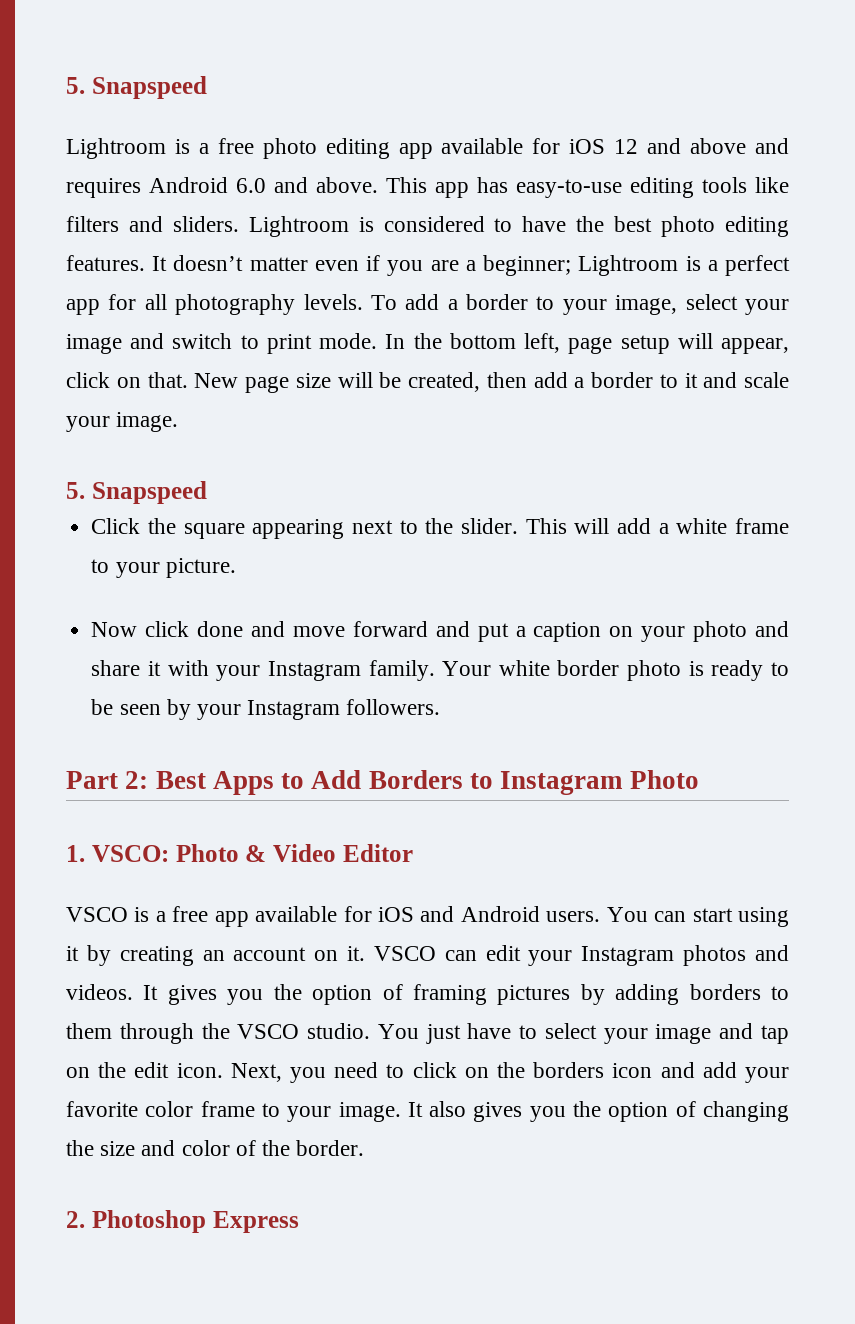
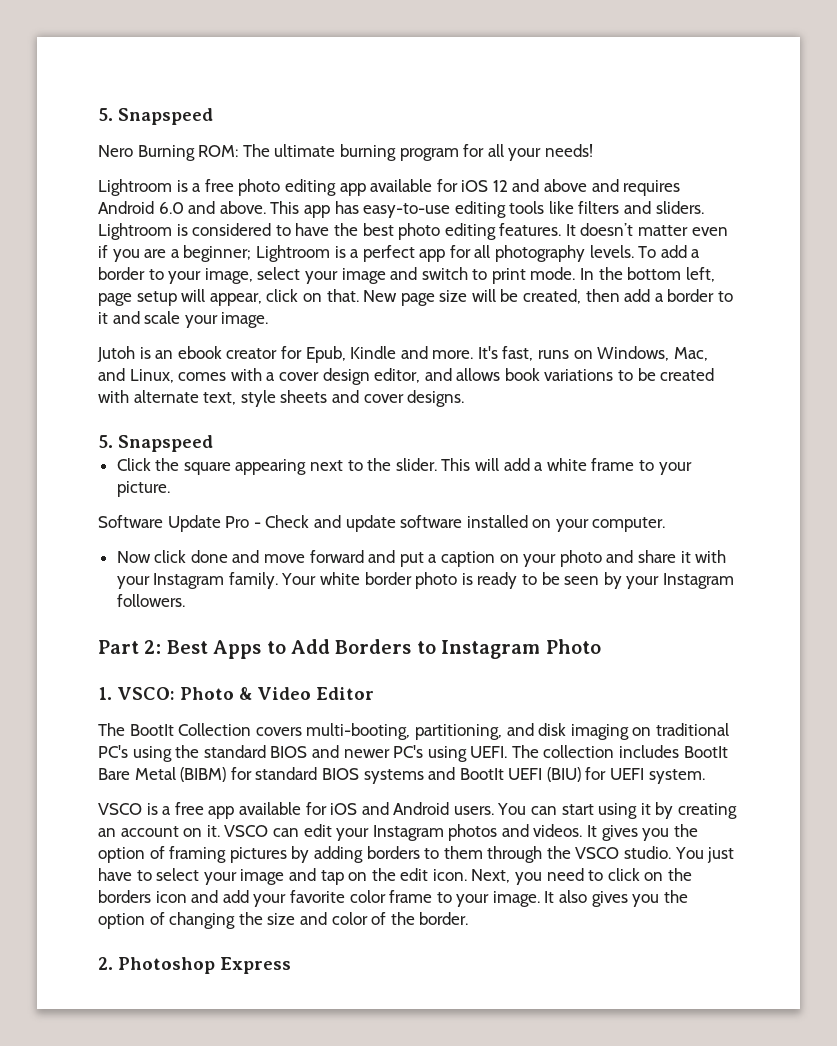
[66,76,207,99] 5. Snapspeed -> [98,108,213,125] [98,144,593,161] 5. Snapspeed // Nero Burning ROM: The ultimate burning program for all your needs!
(179, 422) none -> [97,346,708,363] [98,368,715,385] [98,390,465,407] // Jutoh is an ebook creator for Epub, Kindle and more. It's fast, runs on Windows, Mac, and Linux, comes with a cover design editor, and allows book variations to be created with alternate text, style sheets and cover designs.
(236, 568) none -> [98,515,666,532] // Software Update Pro - Check and update software installed on your computer.
(413, 853) none -> [98,723,729,740] [98,745,728,762] [98,767,705,784] // The BootIt Collection covers multi-booting, partitioning, and disk imaging on traditional PC's using the standard BIOS and newer PC's using UEFI. The collection includes BootIt Bare Metal (BIBM) for standard BIOS systems and BootIt UEFI (BIU) for UEFI system.

